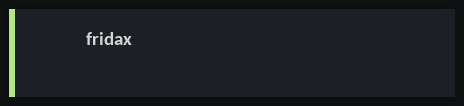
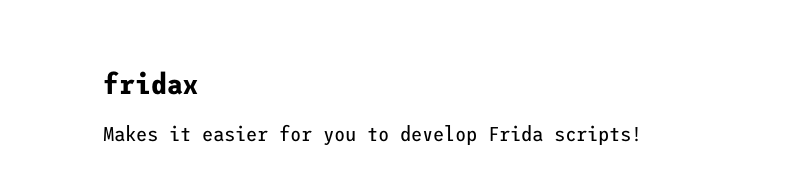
(132, 38) none -> [103,124,642,146] // Makes it easier for you to develop Frida scripts!

